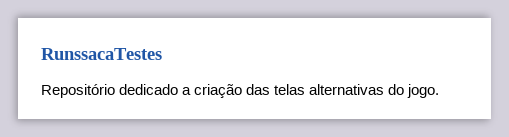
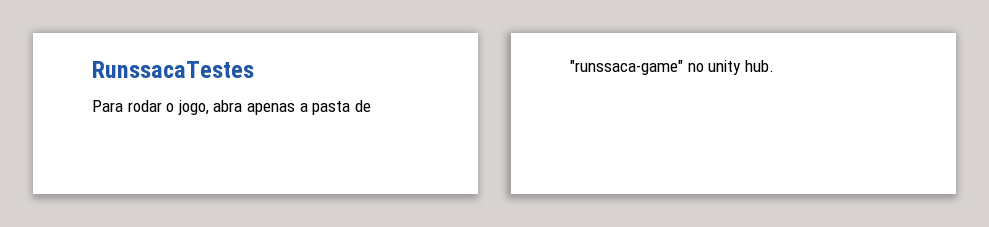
[41,84,440,98] Repositório dedicado a criação das telas alternativas do jogo. -> [92,100,371,115] [570,60,774,75] Para rodar o jogo, abra apenas a pasta de "runssaca-game" no unity hub.

